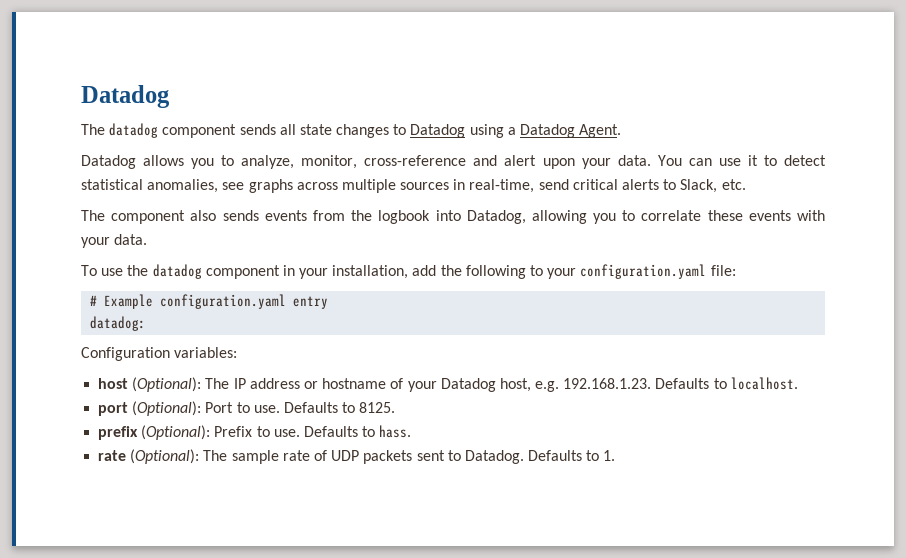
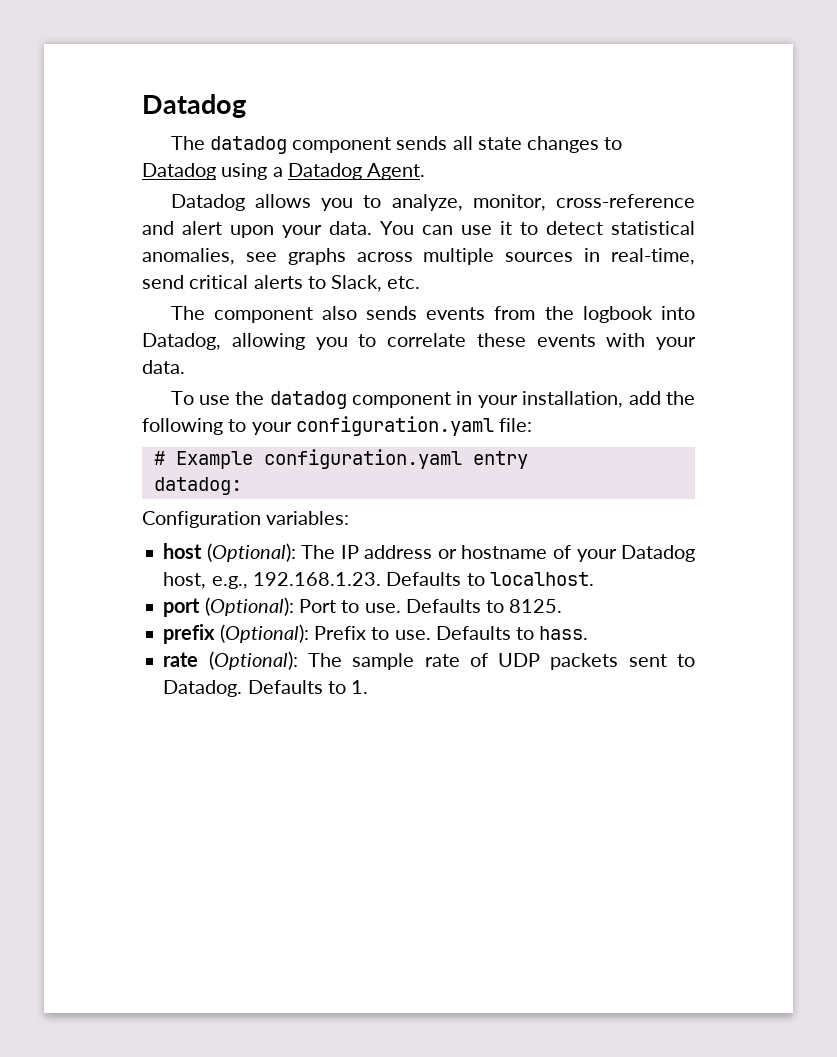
[535,381,560,392] e.g. -> [211,576,248,589] e.g.,

